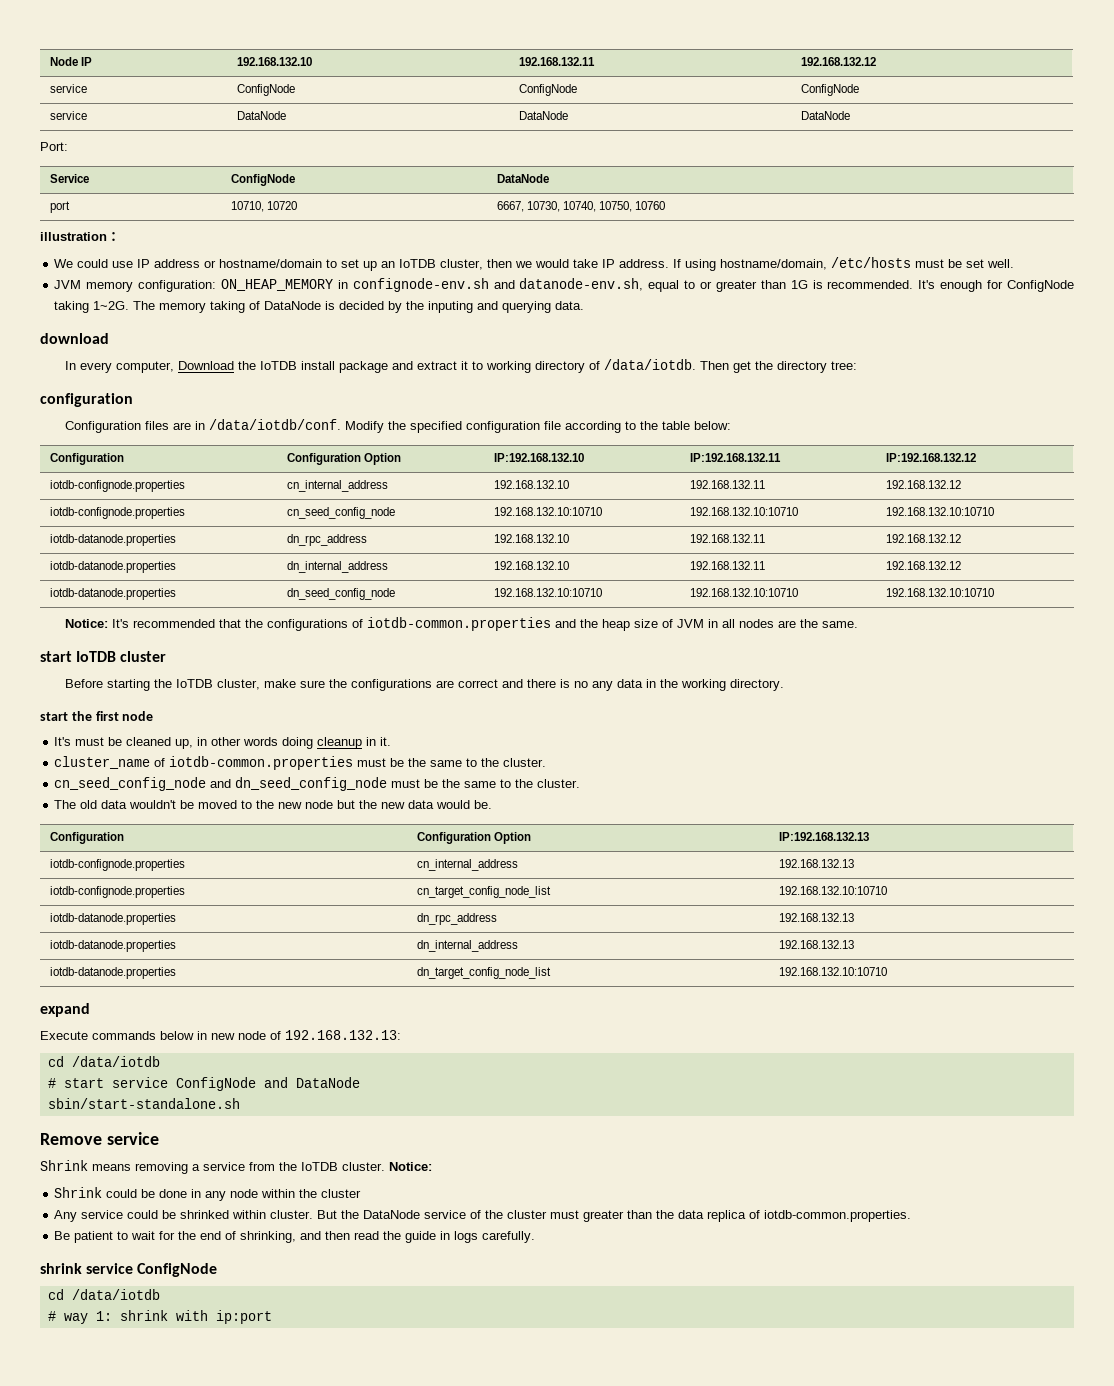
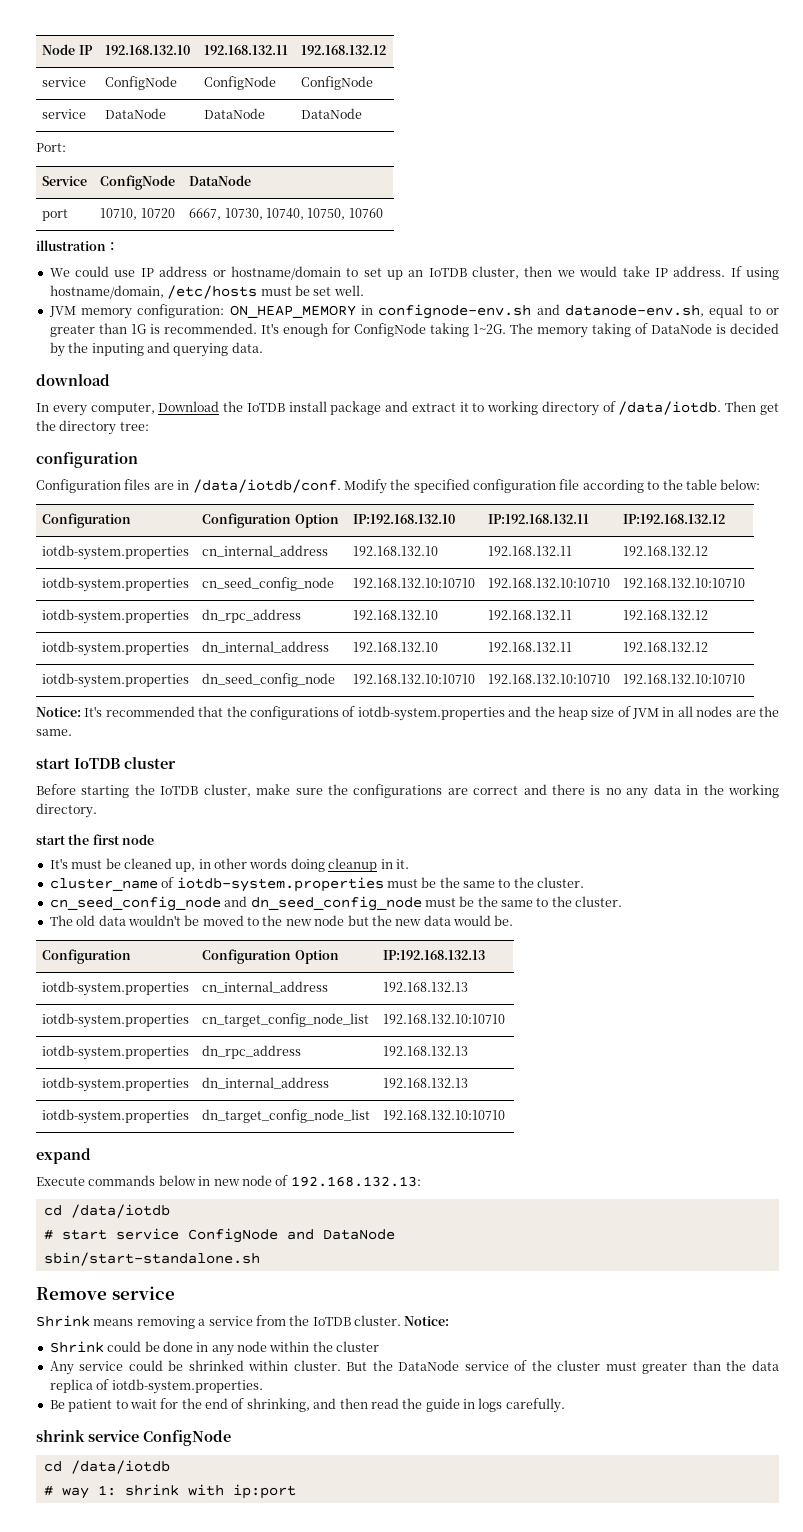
[49,480,185,492] iotdb-confignode.properties -> [42,545,190,560] iotdb-system.properties
[49,507,185,519] iotdb-confignode.properties -> [42,577,190,592] iotdb-system.properties
[49,534,176,546] iotdb-datanode.properties -> [42,609,190,624] iotdb-system.properties
[49,561,176,573] iotdb-datanode.properties -> [42,641,190,656] iotdb-system.properties
[49,588,176,600] iotdb-datanode.properties -> [42,673,190,688] iotdb-system.properties
[366,617,551,631] iotdb-common.properties -> [357,706,505,721] iotdb-system.properties
[169,756,354,770] iotdb-common.properties -> [176,877,384,892] iotdb-system.properties
[49,859,185,871] iotdb-confignode.properties -> [42,981,190,996] iotdb-system.properties
[49,886,185,898] iotdb-confignode.properties -> [42,1013,190,1028] iotdb-system.properties
[49,913,176,925] iotdb-datanode.properties -> [42,1045,190,1060] iotdb-system.properties
[49,940,176,952] iotdb-datanode.properties -> [42,1077,190,1092] iotdb-system.properties
[49,967,176,979] iotdb-datanode.properties -> [42,1109,190,1124] iotdb-system.properties
[764,1210,912,1222] iotdb-common.properties. -> [111,1379,263,1394] iotdb-system.properties.

